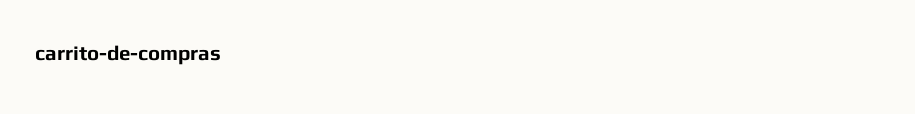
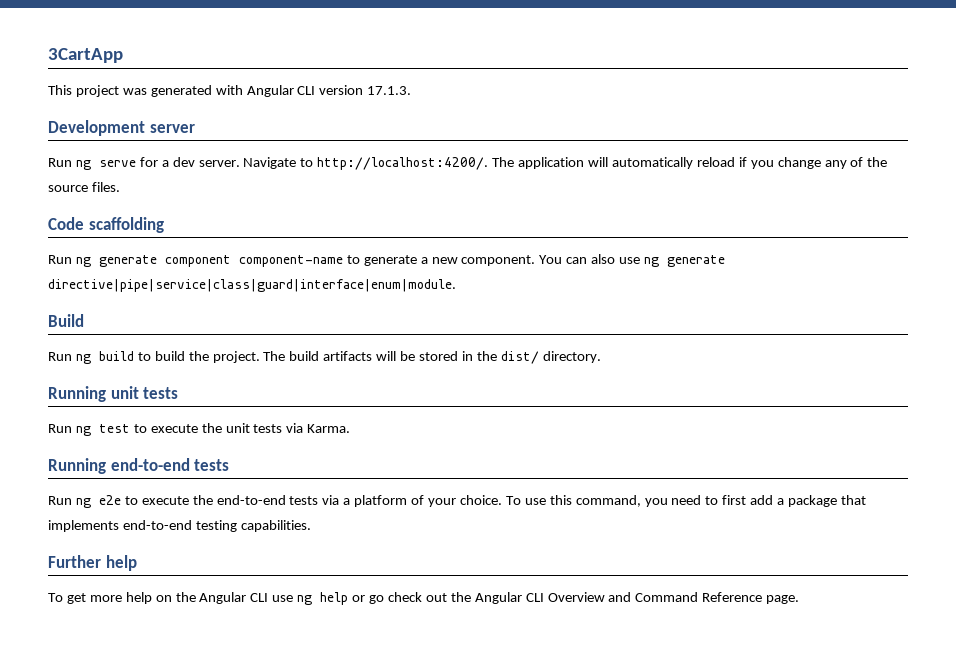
[35,45,221,65] carrito-de-compras -> [48,48,123,63] [48,85,412,97] [48,120,195,136] [48,157,888,170] [48,182,120,192] [48,217,164,233] [48,254,726,267] [48,279,456,292] [48,314,84,327] [48,351,601,364] [48,386,179,402] [48,423,351,436] [48,458,230,474] [48,495,866,508] [48,520,311,532] [48,555,137,571] [48,592,800,605] 3CartApp // This project was generated with Angular CLI version 17.1.3. // Development server // Run ng serve for a dev server. Navigate to http://localhost:4200/. The application will automatically reload if you change any of the source files. // Code scaffolding // Run ng generate component component-name to generate a new component. You can also use ng generate directive|pipe|service|class|guard|interface|enum|module. // Build // Run ng build to build the project. The build artifacts will be stored in the dist/ directory. // Running unit tests // Run ng test to execute the unit tests via Karma. // Running end-to-end tests // Run ng e2e to execute the end-to-end tests via a platform of your choice. To use this command, you need to first add a package that implements end-to-end testing capabilities. // Further help // To get more help on the Angular CLI use ng help or go check out the Angular CLI Overview and Command Reference page.

